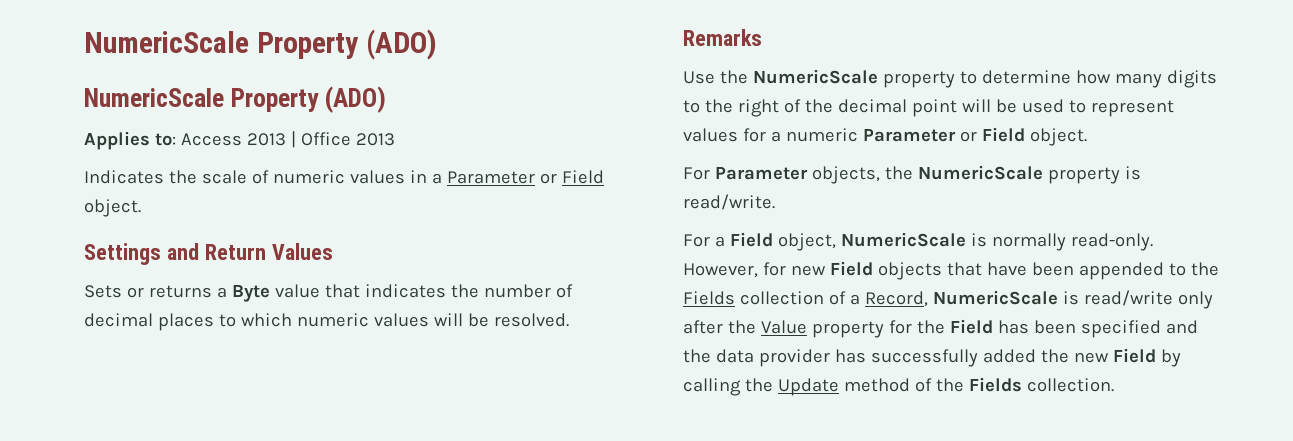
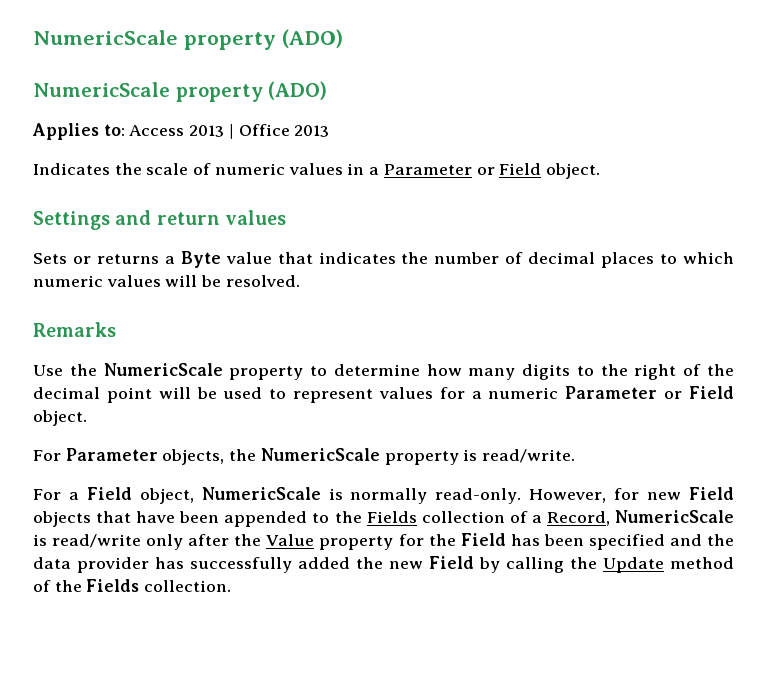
[84,31,359,59] NumericScale Property -> [33,30,276,50] NumericScale property
[230,88,319,112] Property -> [175,84,263,102] property
[204,243,333,260] Return Values -> [156,210,286,225] return values

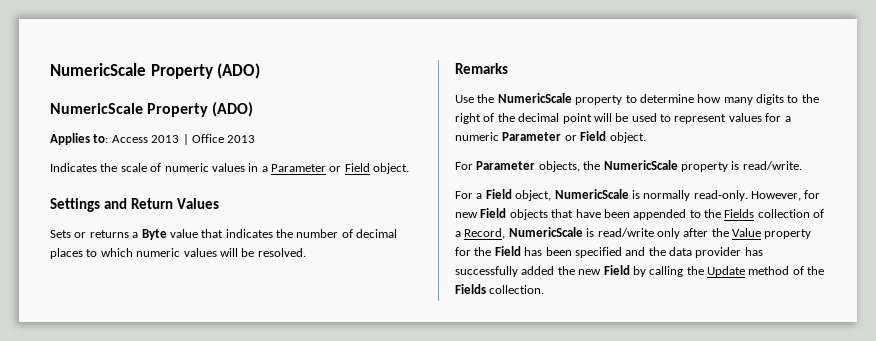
[33,30,276,50] NumericScale property -> [50,63,213,79] NumericScale Property
[175,84,263,102] property -> [147,103,209,117] Property
[156,210,286,225] return values -> [130,198,219,209] Return Values

